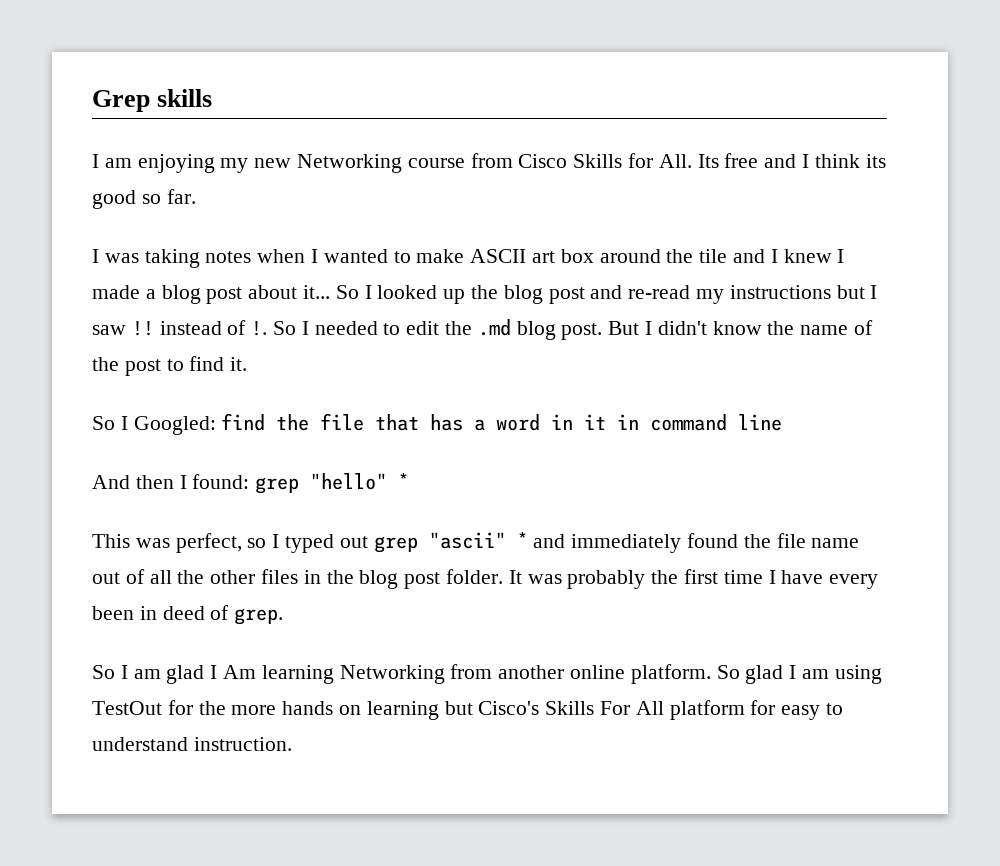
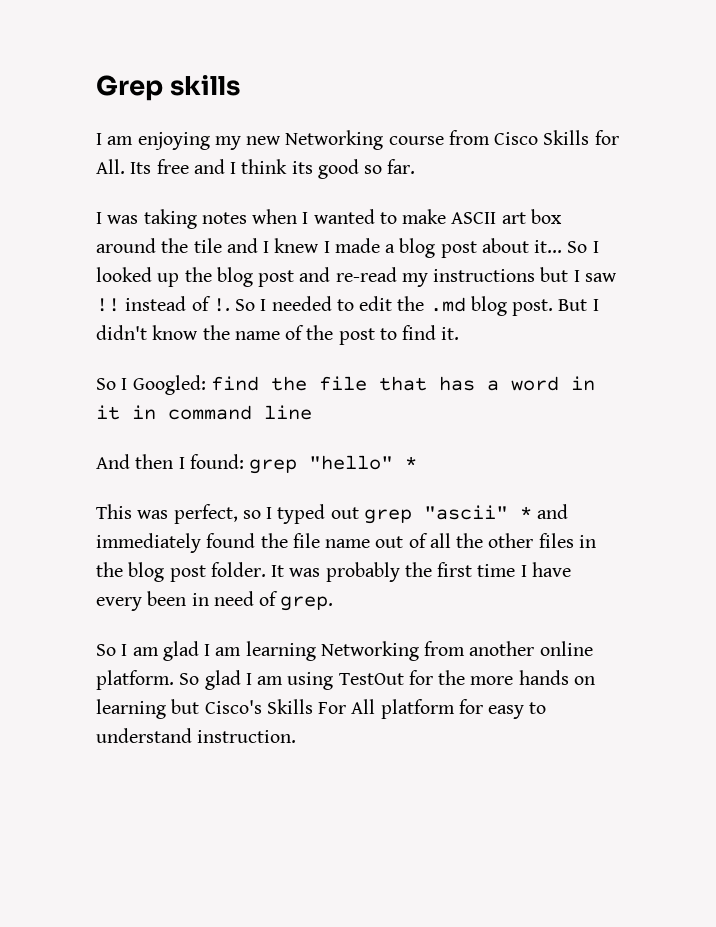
[162,606,205,620] deed -> [213,591,254,606] need
[223,665,257,679] Am -> [215,647,242,656] am

